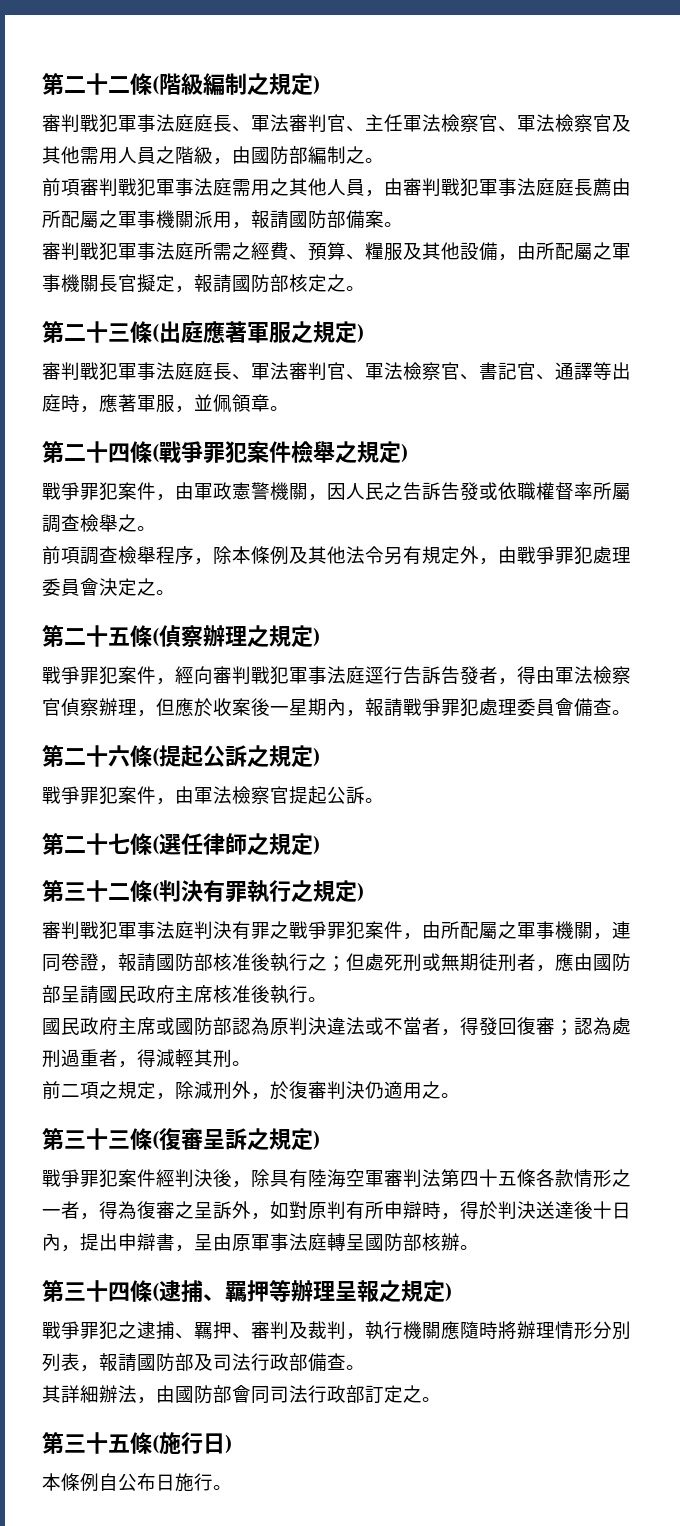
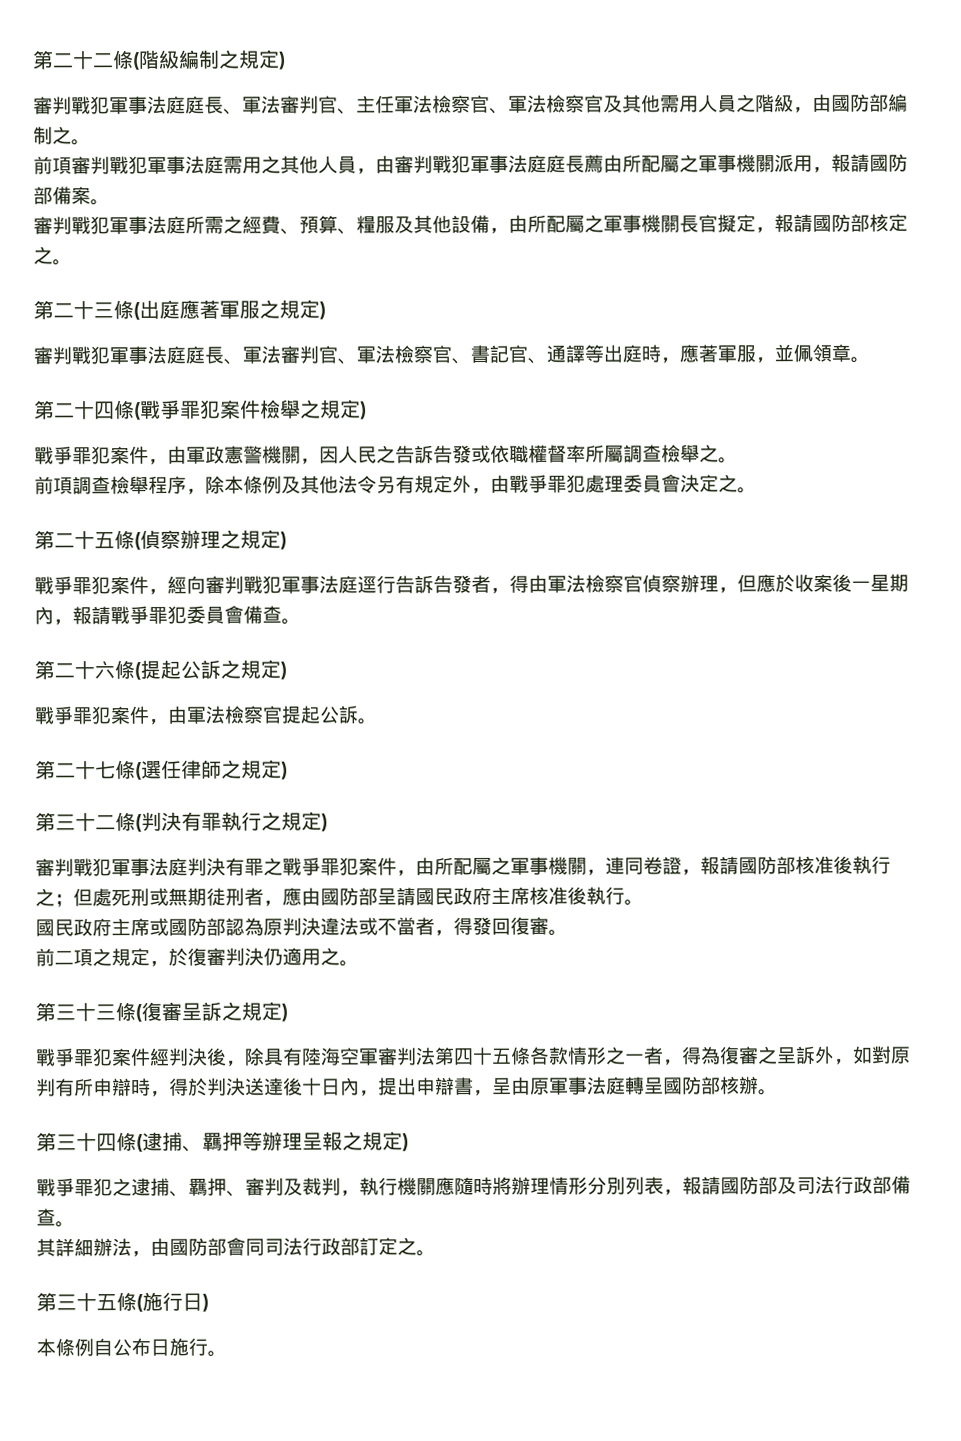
[479,698,517,716] 處理 -> (187, 614) none
[555,1017,631,1036] [42,1049,232,1068] ；認為處刑過重者，得減輕其刑 -> (549, 925) none
[175,1081,270,1100] 除減刑外， -> (169, 963) none

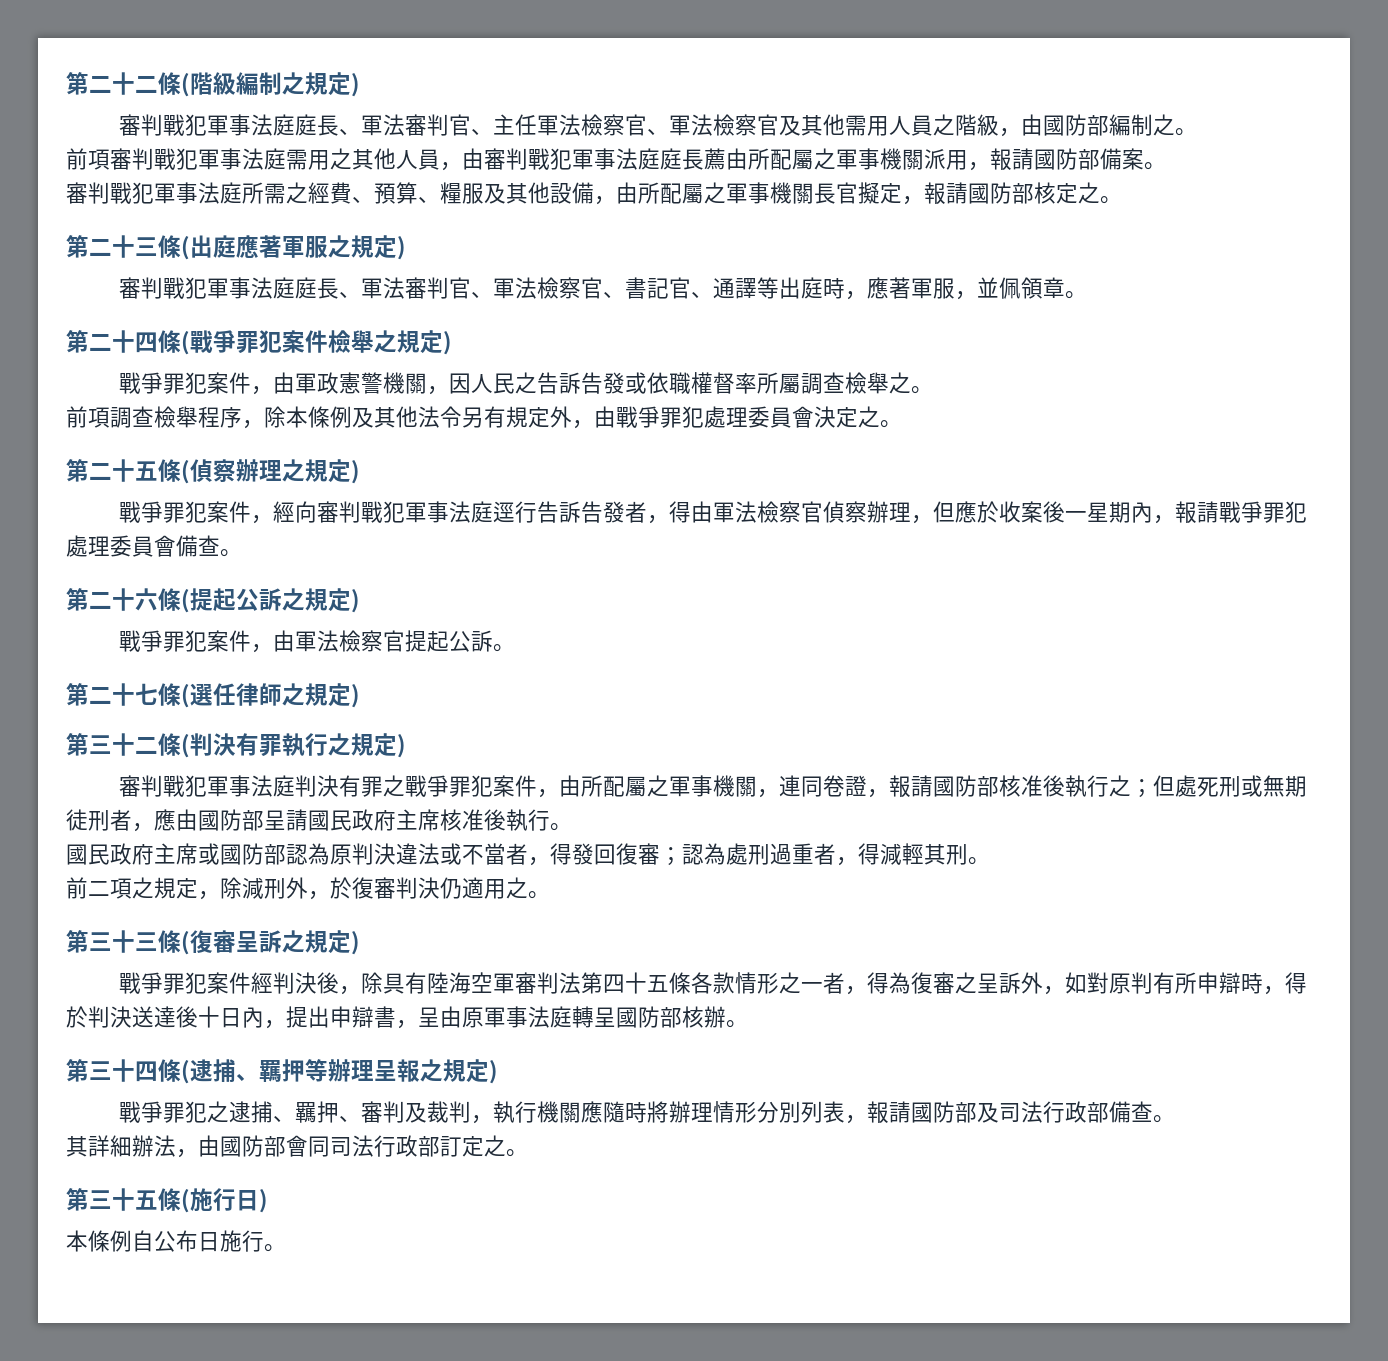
(187, 614) none -> [66,535,110,557] 處理
(549, 925) none -> [660,843,968,866] ；認為處刑過重者，得減輕其刑
(169, 963) none -> [220,877,330,900] 除減刑外，

